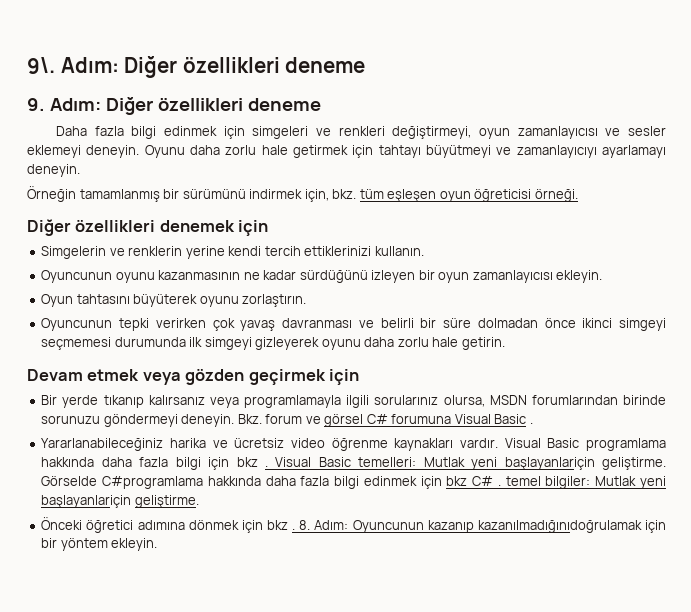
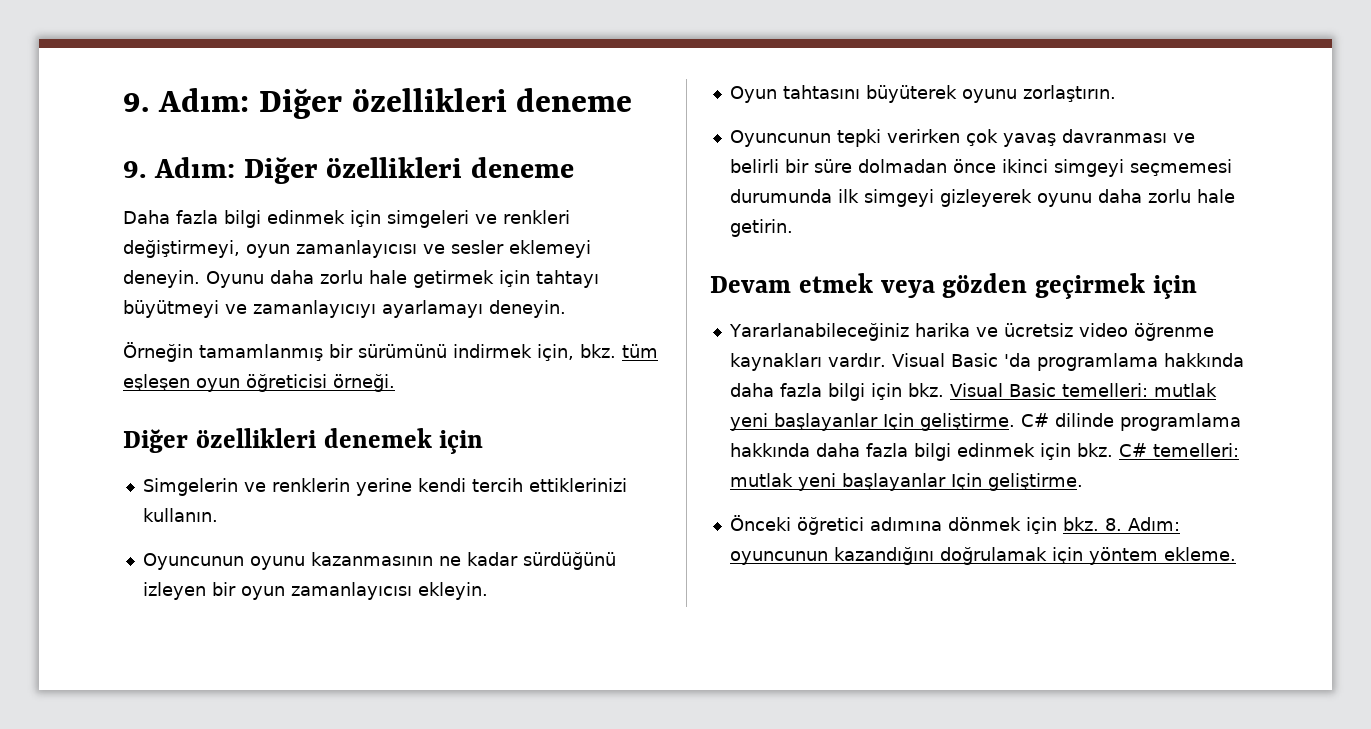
[27,57,55,74] 9\. -> [123,93,149,112] 9.
[41,395,667,408] [41,414,533,427] // Bir yerde tıkanıp kalırsanız veya programlamayla ilgili sorularınız olursa, MSDN forumlarından birinde sorunuzu göndermeyi deneyin. Bkz. forum ve görsel C# forumuna Visual Basic . -> (1198, 287) none
(580, 443) none -> [1003,353,1031,367] 'da
[236,457,268,467] bkz . -> [907,383,944,397] bkz.
[423,457,666,470] [41,476,204,489] Mutlak yeni başlayanlariçin geliştirme. Görselde C#programlama -> [1153,383,1217,397] [729,413,1241,431] mutlak yeni başlayanlar Için geliştirme. C# dilinde programlama
[446,476,667,489] [41,495,132,508] bkz C# . temel bilgiler: Mutlak yeni başlayanlariçin -> [1076,443,1239,457] [729,473,982,491] bkz. C# temelleri: mutlak yeni başlayanlar Için
[267,520,666,533] [41,538,158,551] bkz . 8. Adım: Oyuncunun kazanıp kazanılmadığınıdoğrulamak için bir yöntem ekleyin. -> [1062,517,1180,531] [729,547,1236,565] bkz. 8. Adım: oyuncunun kazandığını doğrulamak için yöntem ekleme.

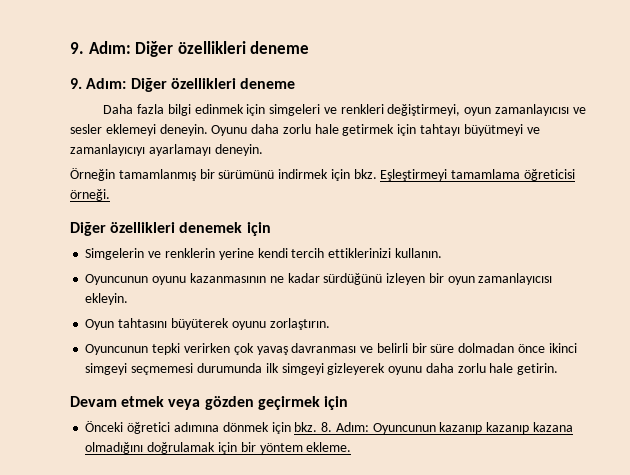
[537,344,658,361] [123,374,240,392] için, bkz. tüm eşleşen oyun -> [330,169,521,181] için bkz. Eşleştirmeyi tamamlama
[728,323,1214,341] [729,353,1244,371] [729,383,1217,401] [729,413,1241,431] [729,443,1239,461] [729,473,1083,491] // Yararlanabileceğiniz harika ve ücretsiz video öğrenme kaynakları vardır. Visual Basic 'da programlama hakkında daha fazla bilgi için bkz. Visual Basic temelleri: mutlak yeni başlayanlar Için geliştirme. C# dilinde programlama hakkında daha fazla bilgi edinmek için bkz. C# temelleri: mutlak yeni başlayanlar Için geliştirme. -> (348, 403) none
[729,547,934,565] oyuncunun kazandığını -> [372,422,573,434] [85,442,144,454] Oyuncunun kazanıp kazanıp kazana olmadığını
(1083, 555) none -> [240,442,256,452] bir

